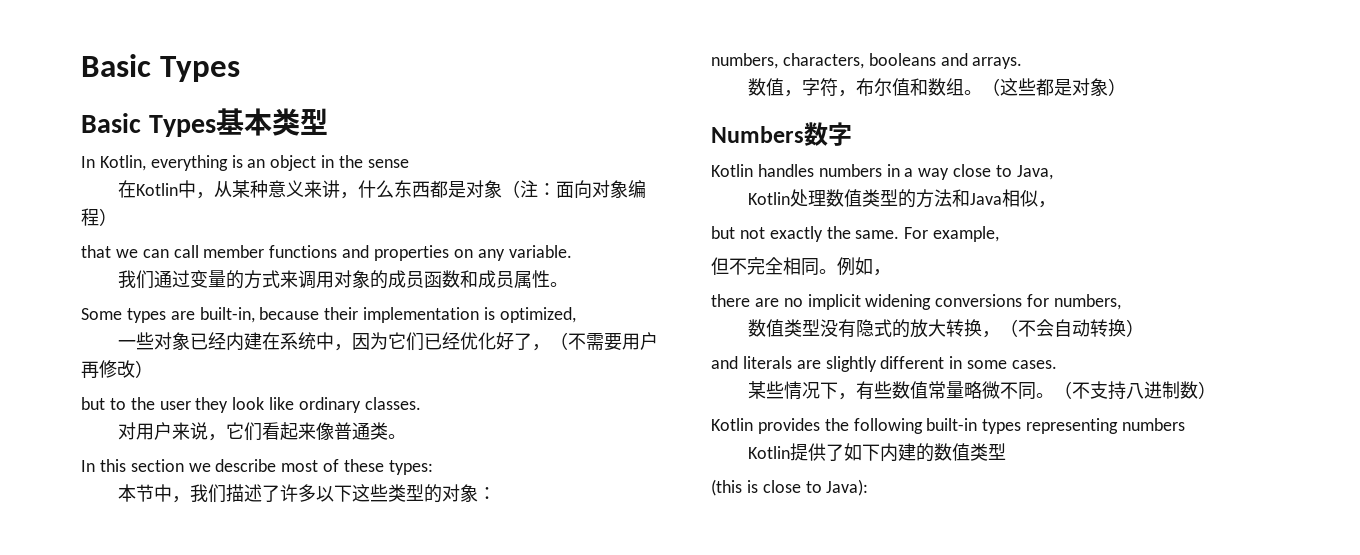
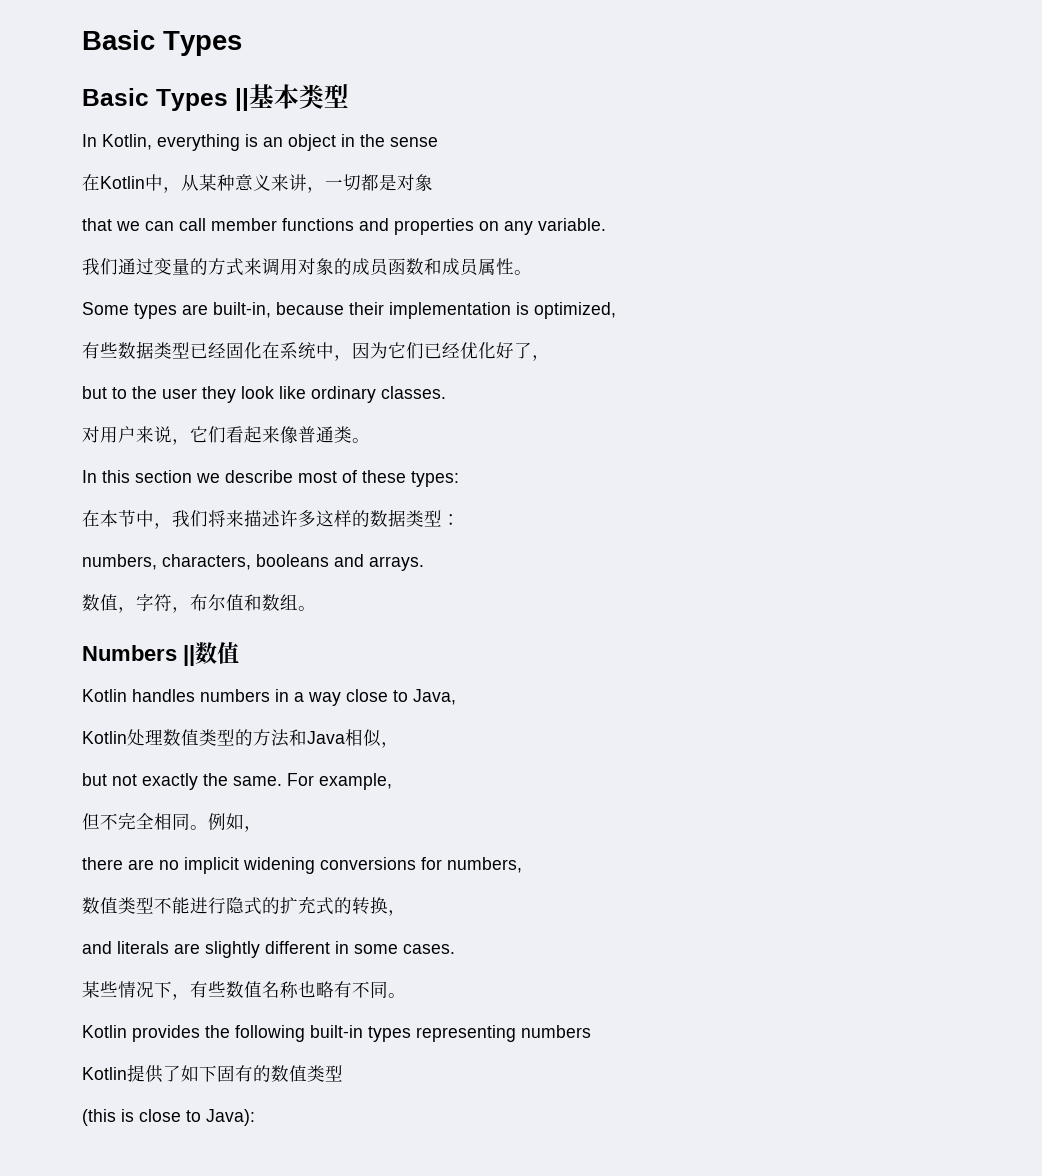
(216, 126) none -> [235,88,249,111] ||
[357,180,646,198] [81,208,117,226] 什么东西都是对象（注：面向对象编程） -> [325,174,433,191] 一切都是对象
[117,332,262,351] 一些对象已经内建 -> [82,341,262,359] 有些数据类型已经固化
[549,332,658,351] [81,360,153,379] （不需要用户再修改） -> (550, 358) none
(433, 467) none -> [82,510,100,527] 在
[225,484,478,503] 描述了许多以下这些类型的对象 -> [208,509,442,527] 将来描述许多这样的数据类型
[981,78,1126,96] （这些都是对象） -> (316, 608) none
[804,122,852,146] 数字 -> [183,642,239,666] ||数值
[819,319,1144,338] 没有隐式的放大转换，（不会自动转换） -> [154,896,406,916] 不能进行隐式的扩充式的转换，
[927,381,1000,399] 常量略微 -> [262,981,352,998] 名称也略有
[1053,381,1216,400] （不支持八进制数） -> (406, 995) none
[879,443,916,462] 内建 -> [217,1065,253,1082] 固有

